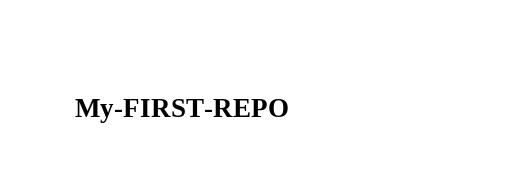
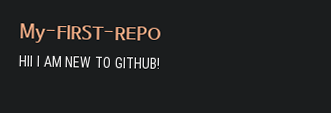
(289, 111) none -> [18,55,160,69] // HII I AM NEW TO GITHUB!

